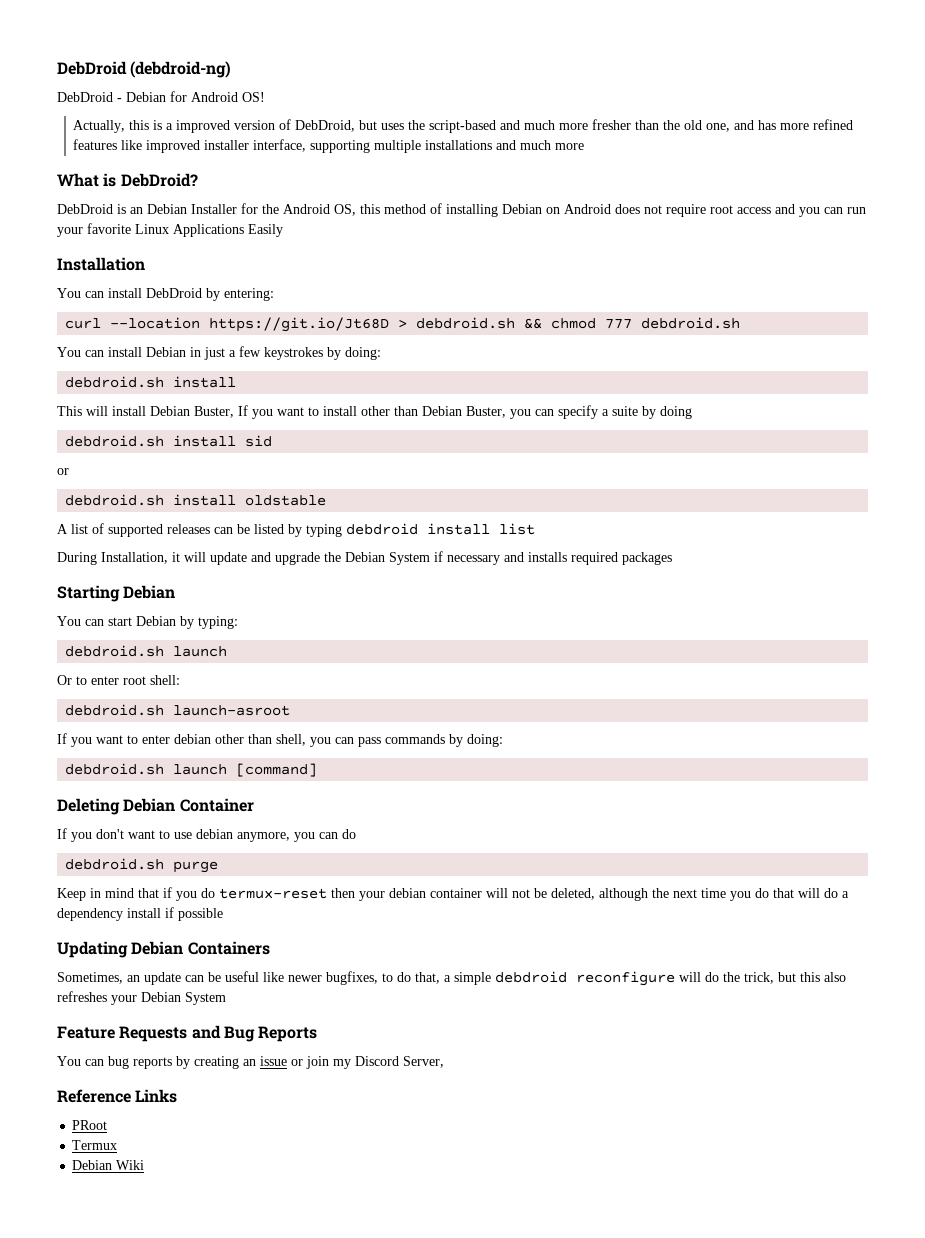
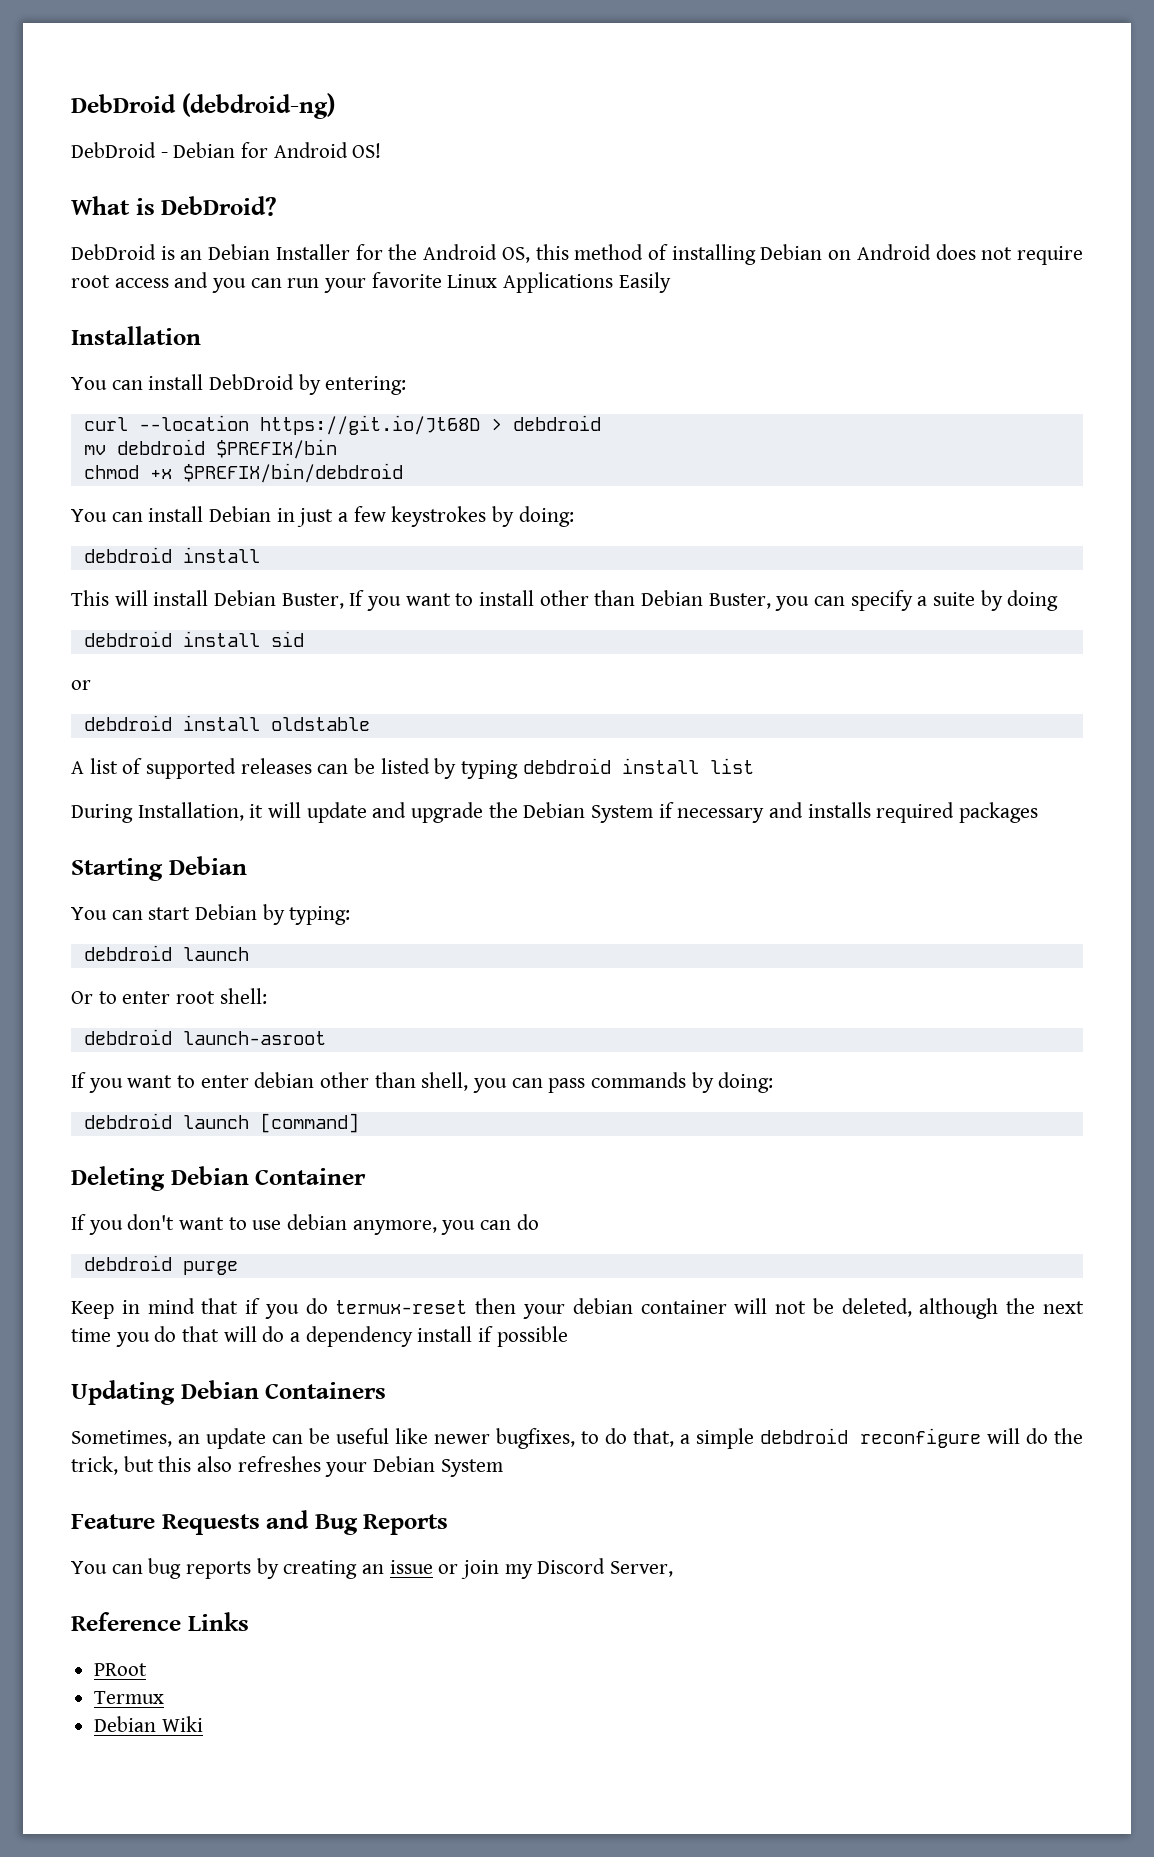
[73,119,854,133] [73,139,585,153] // Actually, this is a improved version of DebDroid, but uses the script-based and much more fresher than the old one, and has more refined features like improved installer interface, supporting multiple installations and much more -> (382, 150) none
[416,317,741,329] debdroid.sh && chmod 777 debdroid.sh -> [512,415,601,431] [83,439,337,459] [83,463,403,483] debdroid // mv debdroid $PREFIX/bin // chmod +x $PREFIX/bin/debdroid
[65,376,165,388] debdroid.sh -> [83,547,172,563] debdroid
[65,435,165,447] debdroid.sh -> [83,631,172,647] debdroid
[65,494,165,506] debdroid.sh -> [83,715,172,731] debdroid
[65,645,165,657] debdroid.sh -> [83,945,172,961] debdroid
[65,704,165,716] debdroid.sh -> [83,1029,172,1045] debdroid
[65,763,165,775] debdroid.sh -> [83,1113,172,1129] debdroid
[65,858,165,870] debdroid.sh -> [83,1255,172,1271] debdroid

